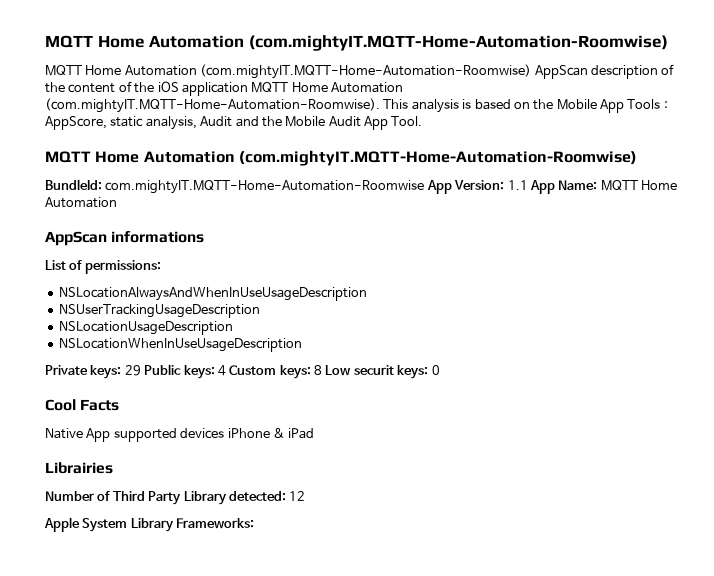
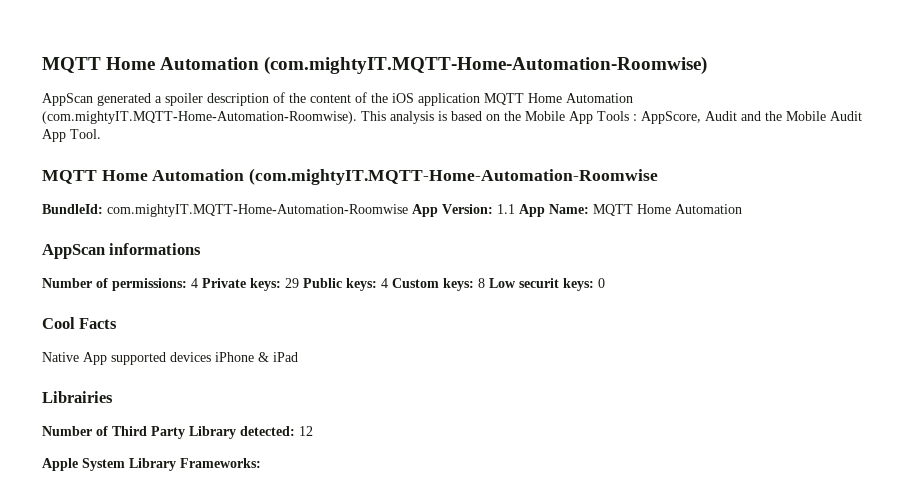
[45,35,668,51] [45,64,588,79] MQTT Home Automation (com.mightyIT.MQTT-Home-Automation-Roomwise) // MQTT Home Automation (com.mightyIT.MQTT-Home-Automation-Roomwise) AppScan -> [42,56,708,75] [42,93,203,106] MQTT Home Automation (com.mightyIT.MQTT-Home-Automation-Roomwise) // AppScan generated a spoiler
[110,116,197,130] static analysis, -> (701, 117) none
[238,150,637,166] (com.mightyIT.MQTT-Home-Automation-Roomwise) -> [249,168,659,185] (com.mightyIT.MQTT-Home-Automation-Roomwise
[45,260,66,270] List -> [42,278,92,288] Number
[58,287,367,301] [58,304,260,318] [58,321,233,335] [58,338,302,352] // NSLocationAlwaysAndWhenInUseUsageDescription // NSUserTrackingUsageDescription // NSLocationUsageDescription // NSLocationWhenInUseUsageDescription // -> [191,278,198,288] 4

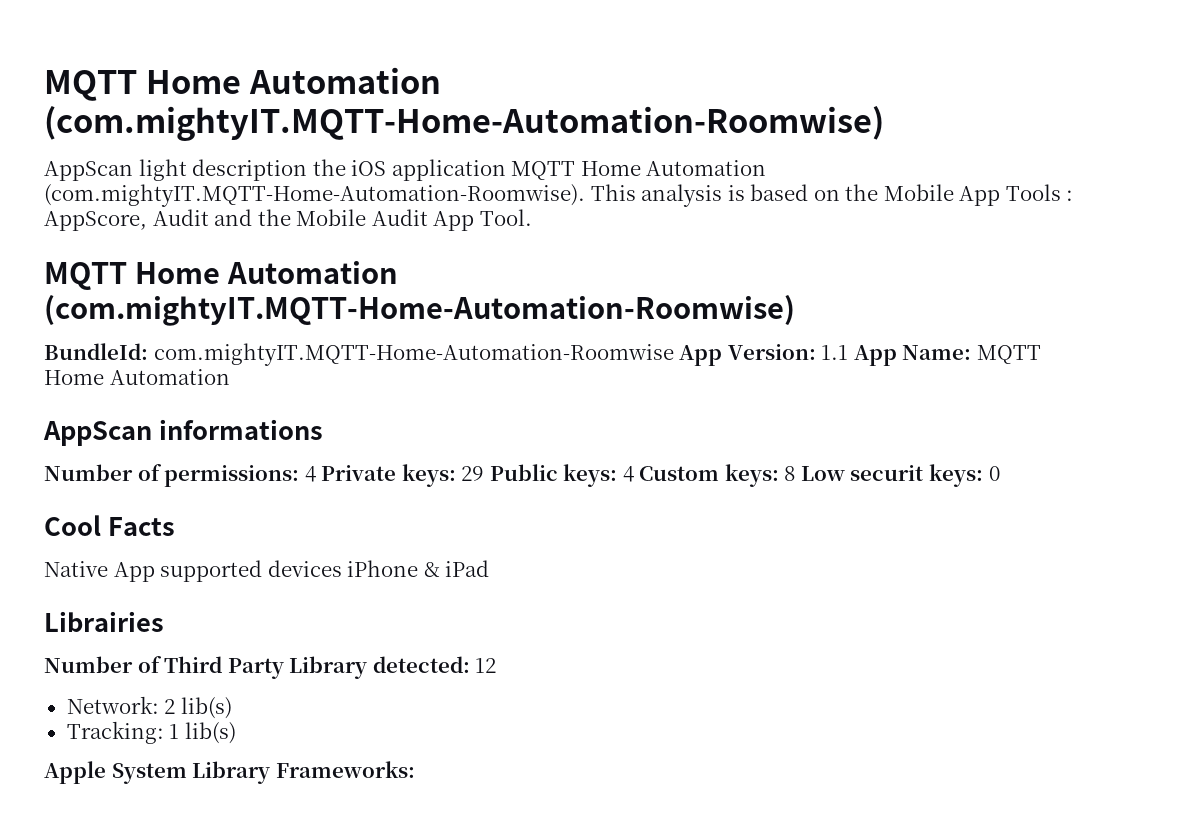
[97,92,367,106] generated a spoiler description of the content of -> [138,159,308,181] light description
[249,168,659,185] (com.mightyIT.MQTT-Home-Automation-Roomwise -> [44,294,795,326] (com.mightyIT.MQTT-Home-Automation-Roomwise)
(313, 431) none -> [66,696,232,719] [66,721,236,744] // Network: 2 lib(s) // Tracking: 1 lib(s)

